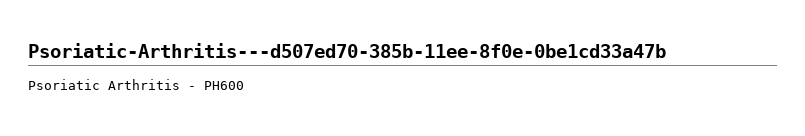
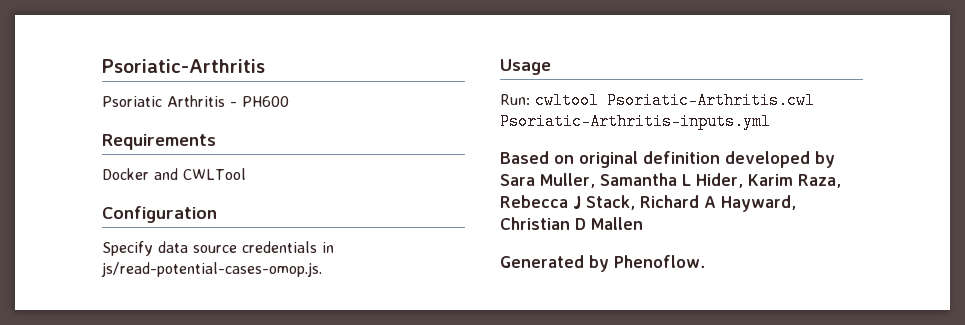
[28,43,666,58] Psoriatic-Arthritis---d507ed70-385b-11ee-8f0e-0be1cd33a47b -> [102,59,265,73] Psoriatic-Arthritis
(244, 85) none -> [102,134,216,150] [102,168,246,180] [102,206,217,223] [102,241,334,256] [101,262,322,277] [500,59,551,75] [500,92,815,109] [500,113,771,130] [500,151,835,168] [500,173,841,188] [500,195,796,212] [500,217,643,230] [500,255,705,272] // Requirements // Docker and CWLTool // Configuration // Specify data source credentials in js/read-potential-cases-omop.js. // Usage // Run: cwltool Psoriatic-Arthritis.cwl Psoriatic-Arthritis-inputs.yml // Based on original definition developed by Sara Muller, Samantha L Hider, Karim Raza, Rebecca J Stack, Richard A Hayward, Christian D Mallen // Generated by Phenoflow.

